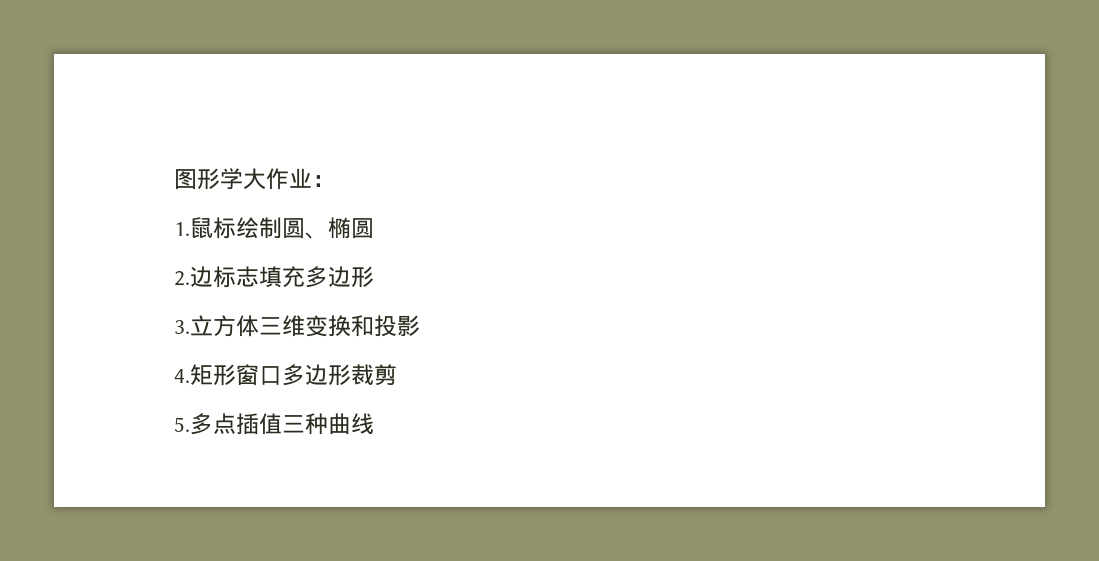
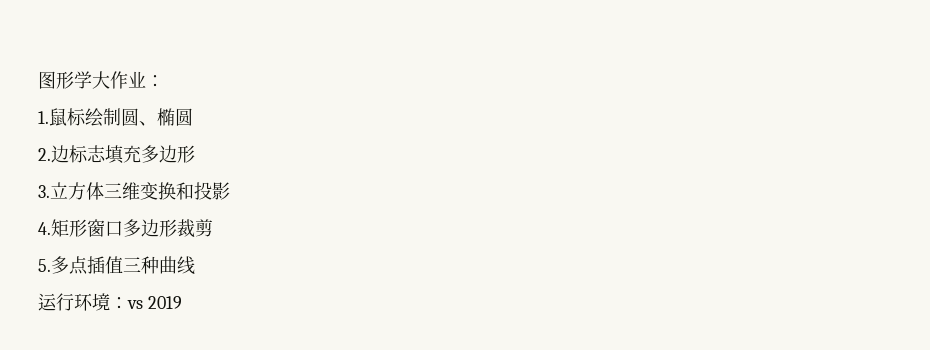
(374, 424) none -> [38,293,182,311] // 运行环境：vs 2019

